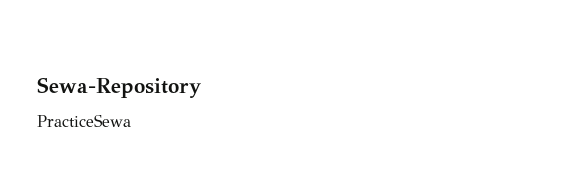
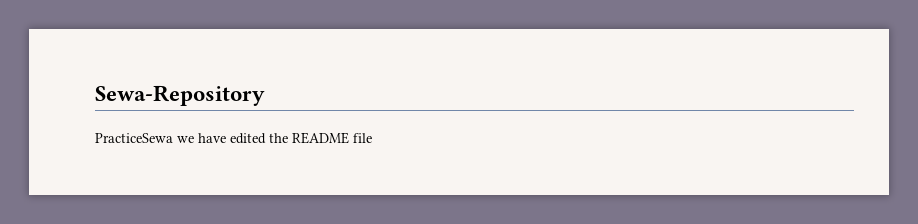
(131, 120) none -> [177,132,372,144] we have edited the README file

